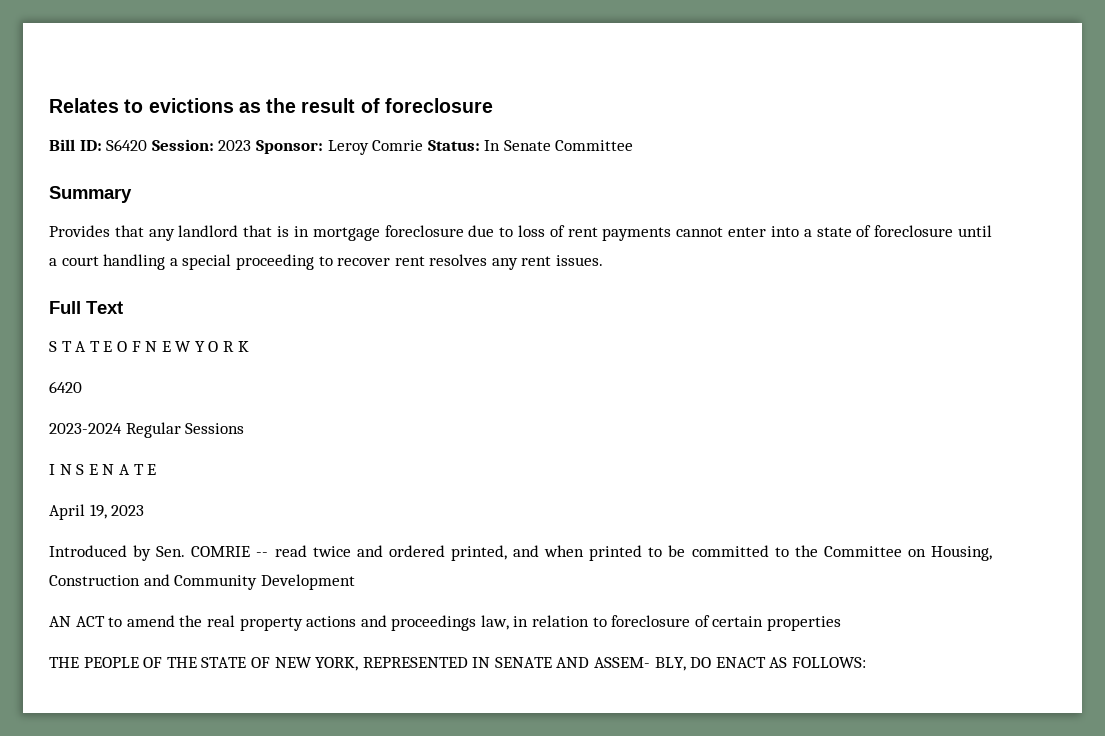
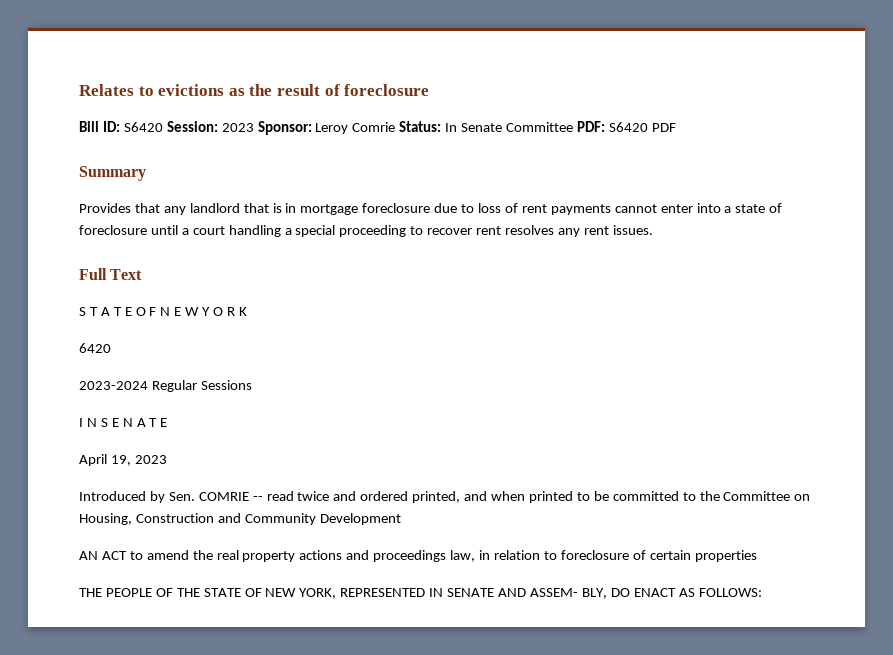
(634, 145) none -> [576,121,676,132] PDF: S6420 PDF

